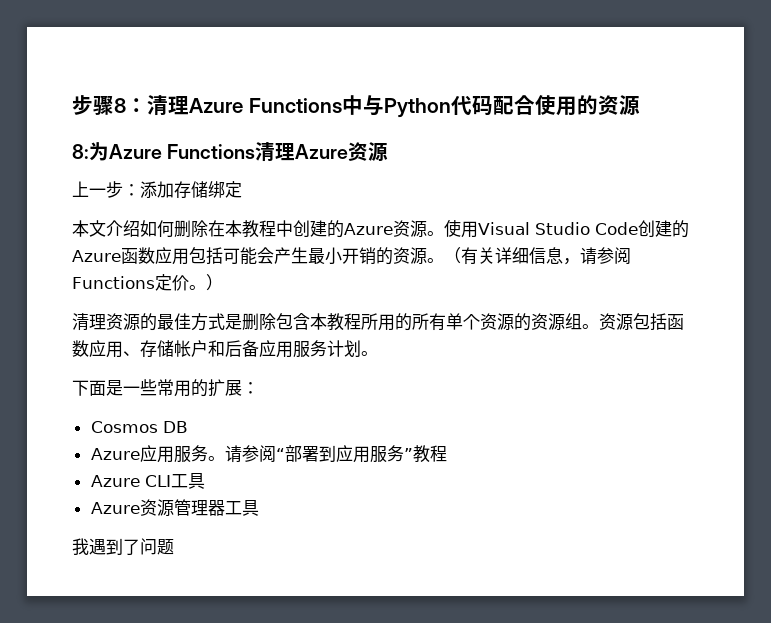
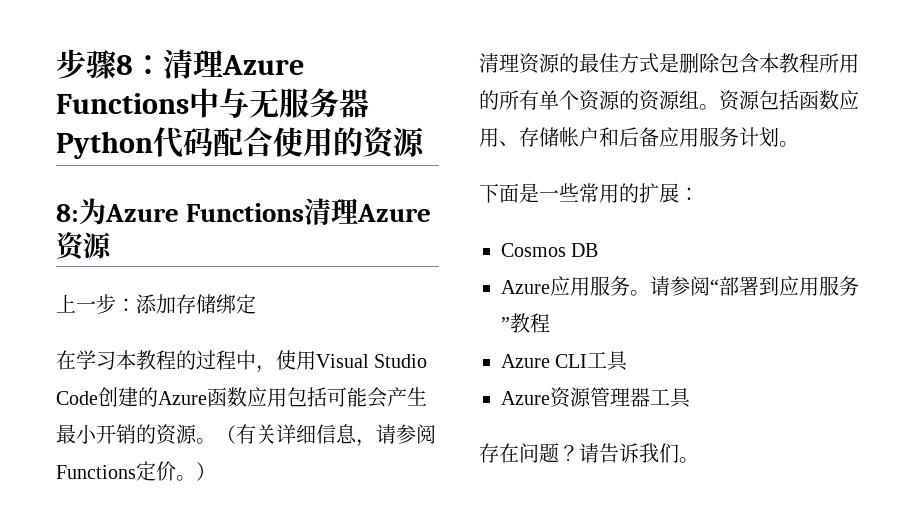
(384, 105) none -> [249,88,369,118] 无服务器
[72,220,444,238] 本文介绍如何删除在本教程中创建的Azure资源。 -> [56,350,276,373] 在学习本教程的过程中，
[72,538,174,555] 我遇到了问题 -> [479,443,699,463] 存在问题？请告诉我们。

